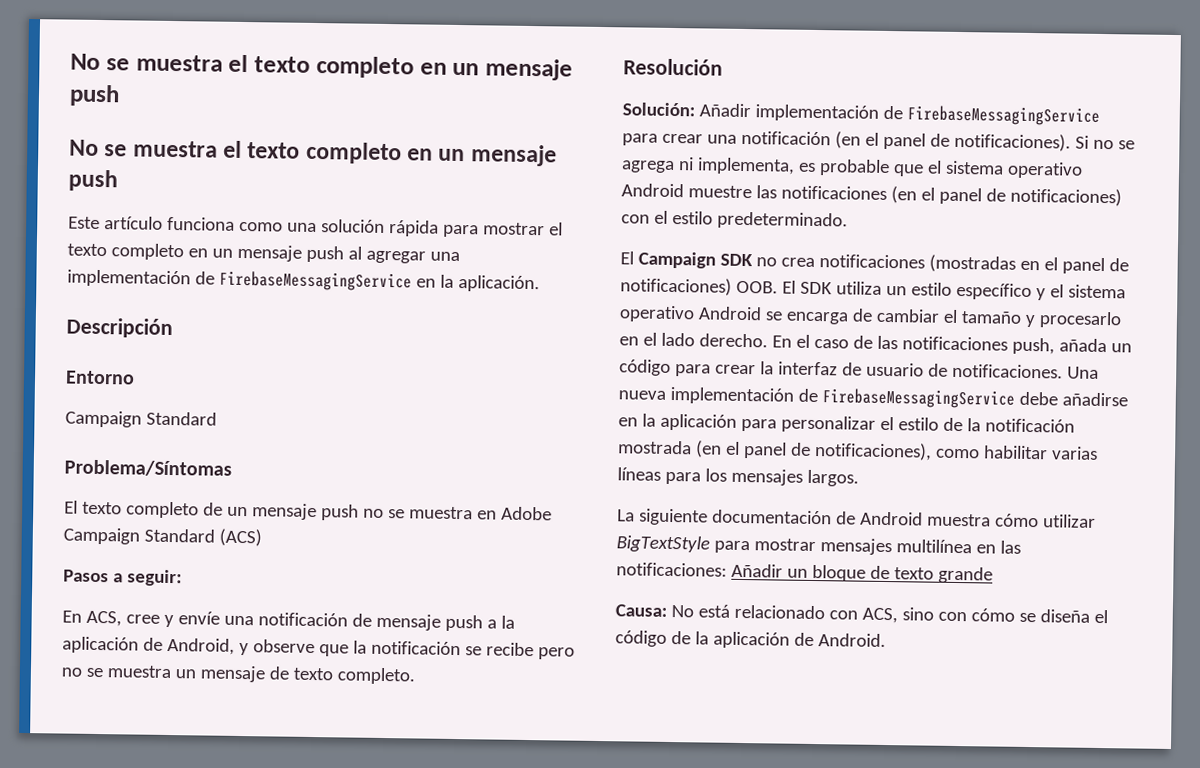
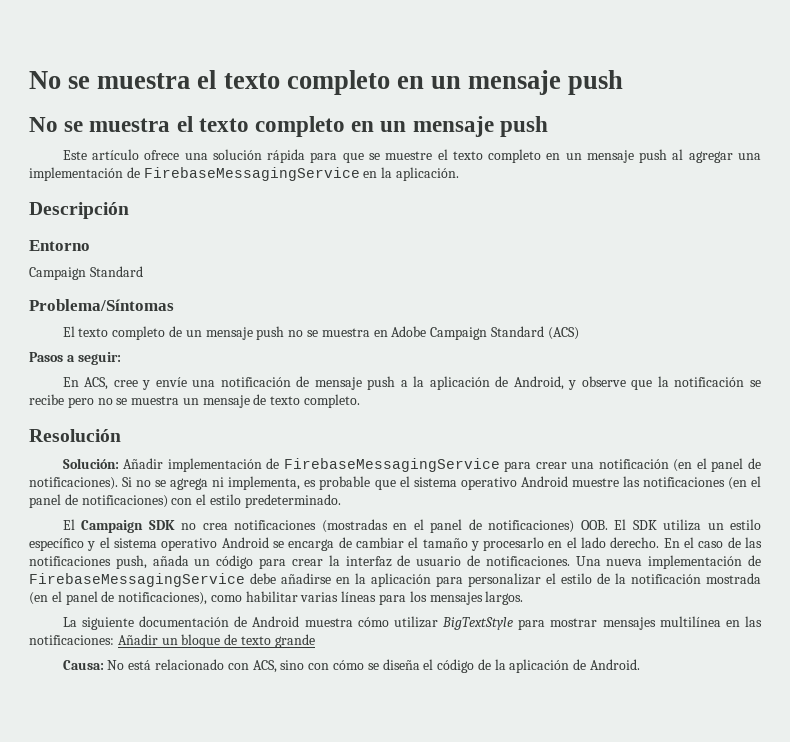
[166,216,283,232] funciona como -> [144,150,180,160] ofrece
[482,222,545,236] mostrar -> [342,151,433,163] que se muestre

